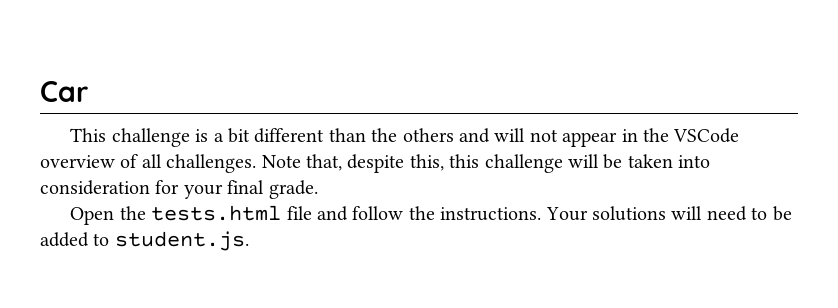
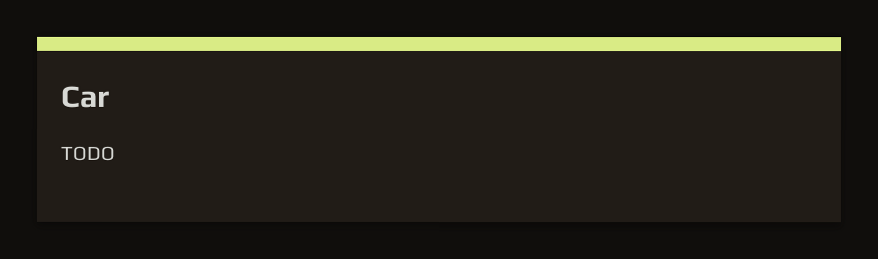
[70,128,740,147] [40,154,711,173] [40,180,318,199] [70,205,792,225] [40,231,249,251] This challenge is a bit different than the others and will not appear in the VSCode overview of all challenges. Note that, despite this, this challenge will be taken into consideration for your final grade. // Open the tests.html file and follow the instructions. Your solutions will need to be added to student.js. -> [60,145,115,161] TODO

